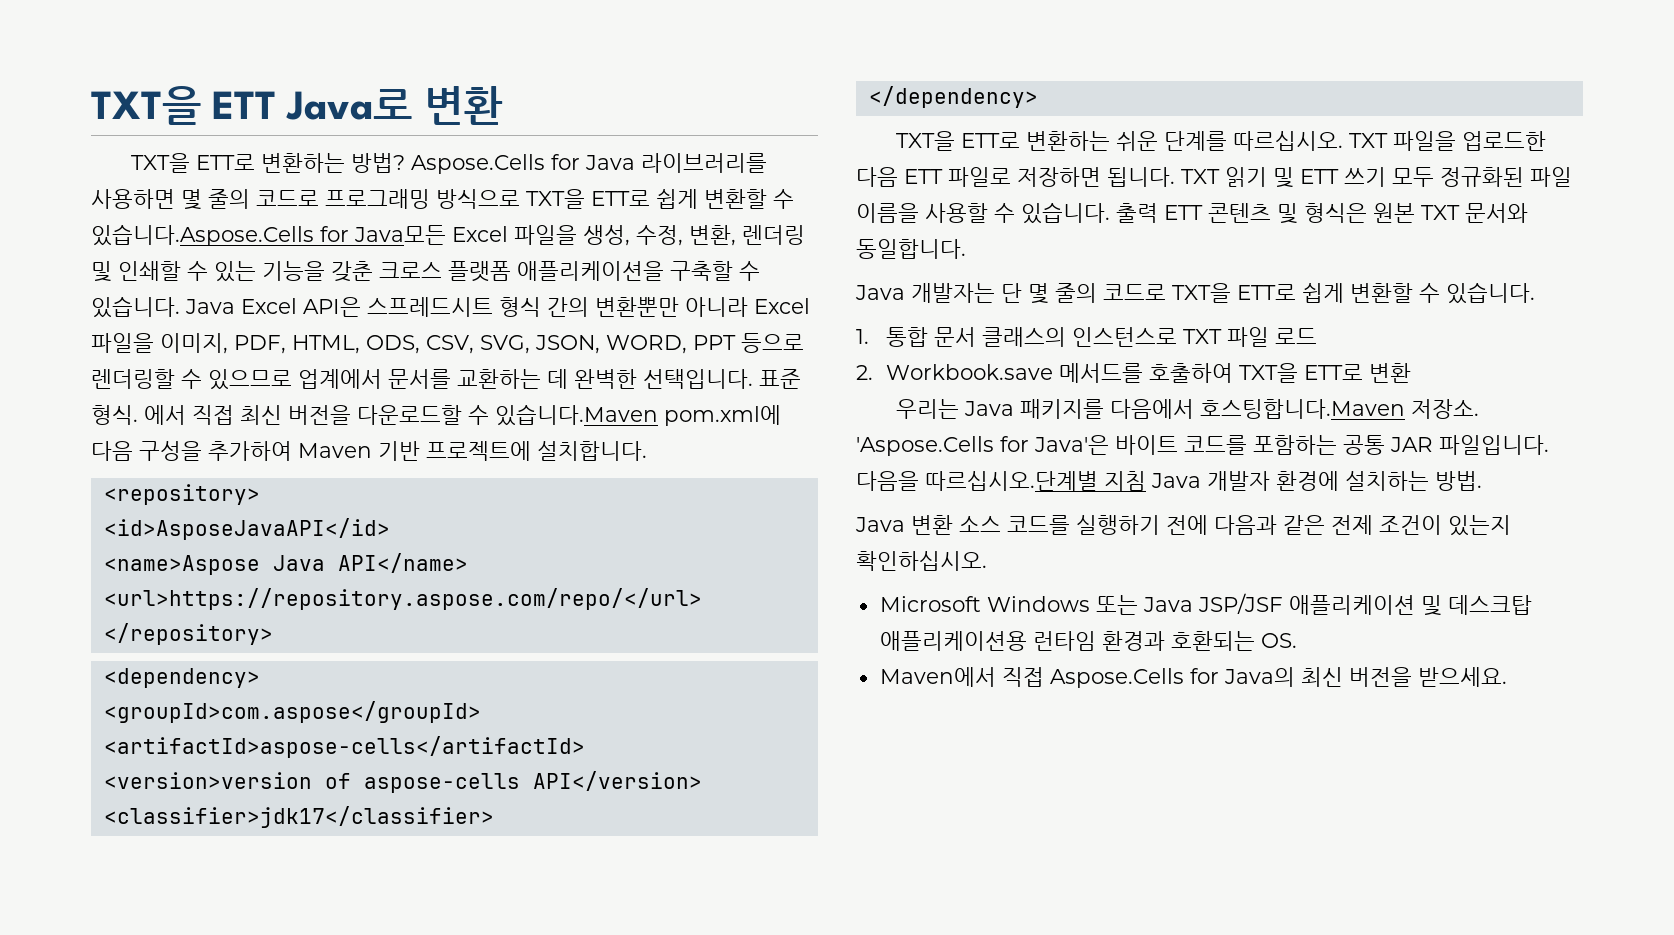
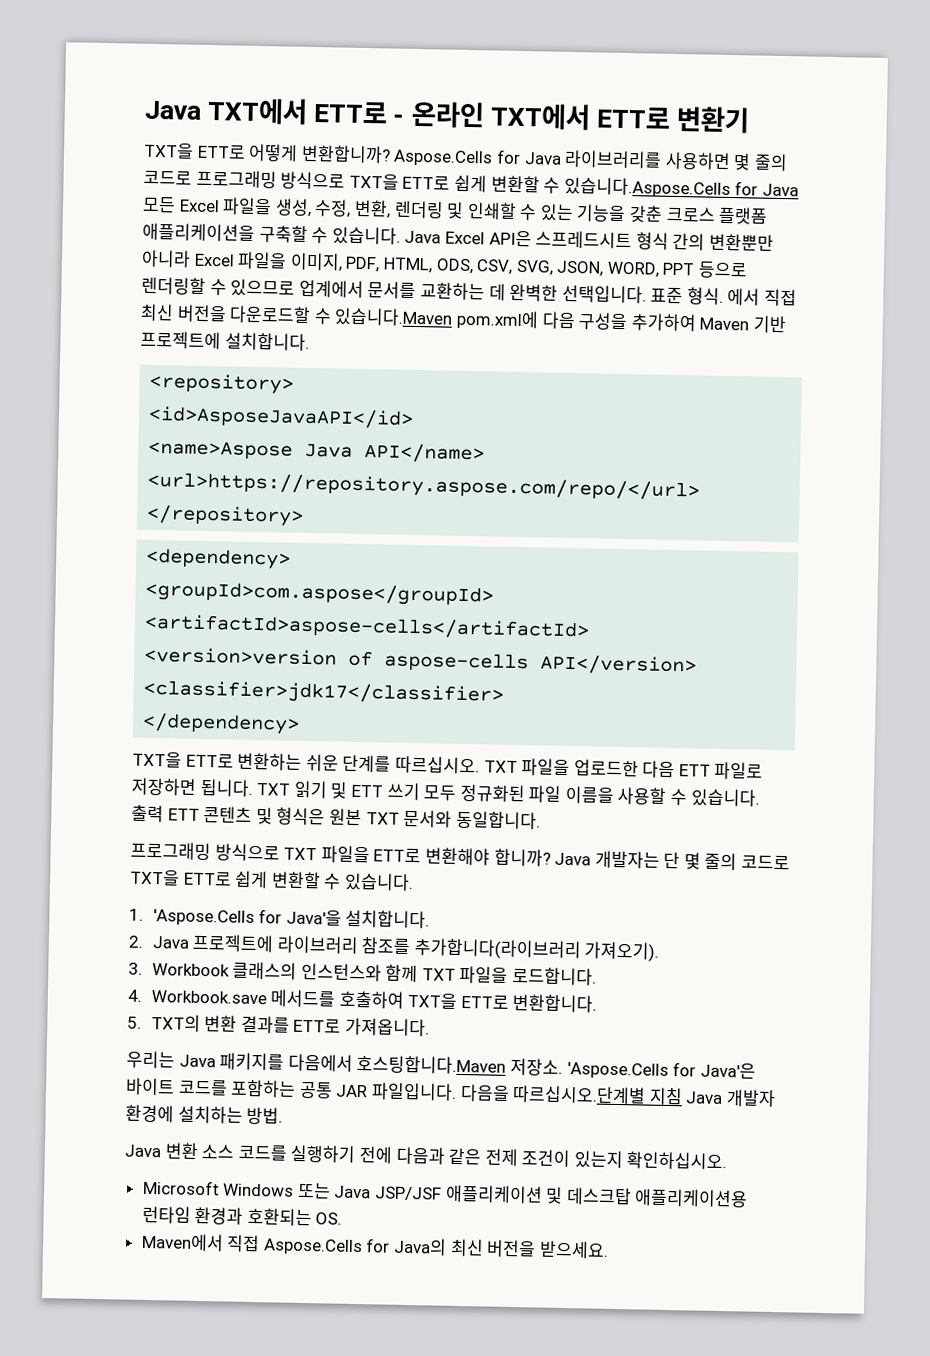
[91,86,503,125] [130,153,405,173] TXT을 ETT Java로 변환 // TXT을 ETT로 변환하는 방법? -> [144,96,751,134] [143,141,391,164] Java TXT에서 ETT로 - 온라인 TXT에서 ETT로 변환기 // TXT을 ETT로 어떻게 변환합니까?
[354,225,446,245] Java모든 -> [761,183,799,197] [142,196,176,214] Java 모든
(966, 249) none -> [130,841,551,867] 프로그래밍 방식으로 TXT 파일을 ETT로 변환해야 합니까?
[885,327,1317,347] [856,365,873,380] 통합 문서 클래스의 인스턴스로 TXT 파일 로드 // 2. -> [152,908,431,929] [128,933,660,962] [128,961,598,986] [127,989,142,1002] 'Aspose.Cells for Java'을 설치합니다. // 2. Java 프로젝트에 라이브러리 참조를 추가합니다(라이브러리 가져오기). // 3. Workbook 클래스의 인스턴스와 함께 TXT 파일을 로드합니다. // 4.
[1368,363,1411,383] 변환 -> [512,993,598,1013] [127,1014,430,1037] 변환합니다. // 5. TXT의 변환 결과를 ETT로 가져옵니다.

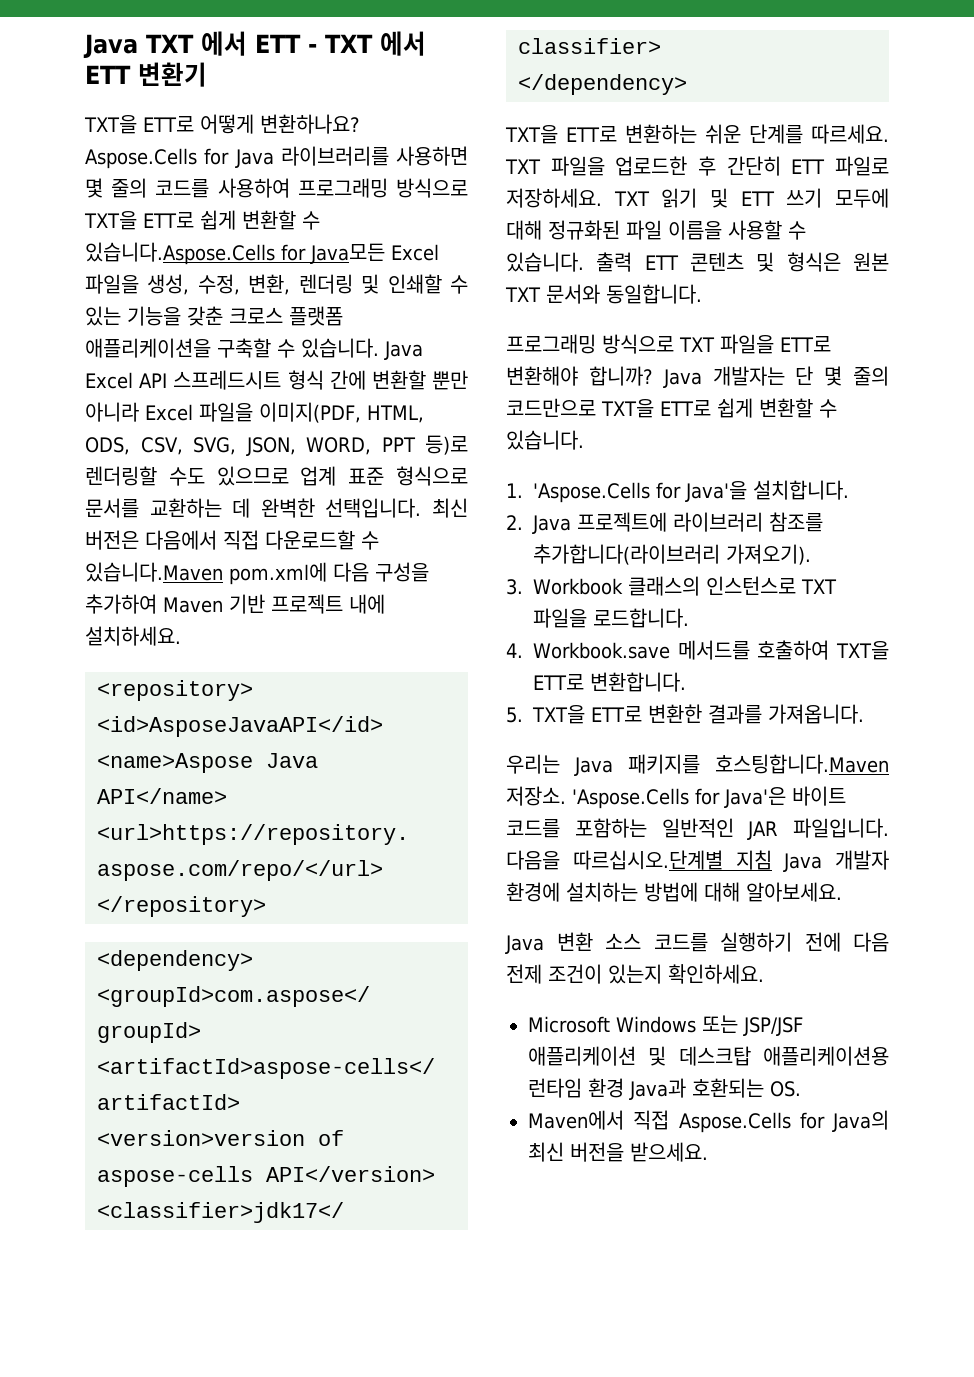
[144,96,670,131] Java TXT에서 ETT로 - 온라인 TXT에서 ETT로 -> [83,31,427,58] [85,65,131,84] Java TXT 에서 ETT - TXT 에서 ETT
[300,144,391,164] 변환합니까? -> [260,114,360,134] 변환하나요?
[143,169,192,185] 코드로 -> [155,178,290,198] 코드를 사용하여
[761,183,799,197] [142,196,176,214] Java 모든 -> [310,243,385,264] Java모든
[488,230,532,248] API은 -> [139,373,168,388] API
[672,232,774,252] 간의 변환뿐만 -> [329,370,468,390] 간에 변환할 뿐만
[289,252,381,273] 이미지, PDF, -> [259,402,361,423] 이미지(PDF,
[698,261,749,279] [141,276,364,298] 등으로 렌더링할 수 있으므로 업계에서 -> [425,435,468,455] [85,466,468,486] 등)로 렌더링할 수도 있으므로 업계 표준 형식으로
[650,287,798,307] [140,303,227,323] 표준 형식. 에서 직접 최신 버전을 -> [432,498,468,518] [85,530,259,550] 최신 버전은 다음에서 직접
[140,330,310,351] 프로젝트에 설치합니다. -> [271,594,385,614] [85,626,181,646] 프로젝트 내에 설치하세요.
[394,755,480,775] 따르십시오. -> [811,124,889,144] 따르세요.
[642,760,764,780] [131,777,254,797] 다음 ETT 파일로 저장하면 됩니다. -> [698,156,889,176] [506,188,602,208] 후 간단히 ETT 파일로 저장하세요.
[423,784,457,801] 모두 -> [835,188,889,208] [506,220,542,240] 모두에 대해
[741,854,791,870] 코드로 -> [506,398,596,417] 코드만으로
[300,962,419,983] 인스턴스와 함께 -> [705,576,796,595] 인스턴스로
[150,1014,342,1034] TXT의 변환 결과를 ETT로 -> [532,704,762,724] TXT을 ETT로 변환한 결과를
[287,1053,353,1072] 다음에서 -> (700, 764) none
[298,1081,333,1099] 공통 -> [661,818,734,838] 일반적인
[246,1106,284,1125] 방법. -> [644,882,842,902] 방법에 대해 알아보세요.
[395,1146,482,1166] 다음과 같은 -> [853,932,889,952] 다음
[626,1151,728,1171] 확인하십시오. -> [668,964,764,984] 확인하세요.
[334,1185,372,1199] Java -> (738, 1024) none
[194,1206,244,1225] 환경과 -> [588,1078,686,1100] 환경 Java과

